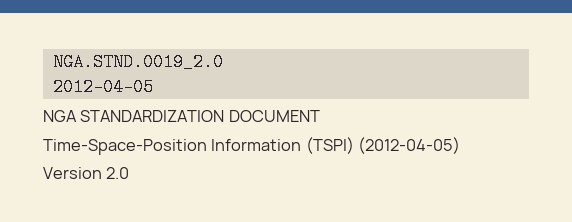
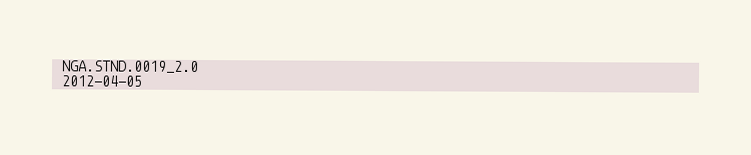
[43,110,320,122] [43,137,461,155] [43,167,130,179] // NGA STANDARDIZATION DOCUMENT // Time-Space-Position Information (TSPI) (2012-04-05) // Version 2.0 -> (143, 81) none

